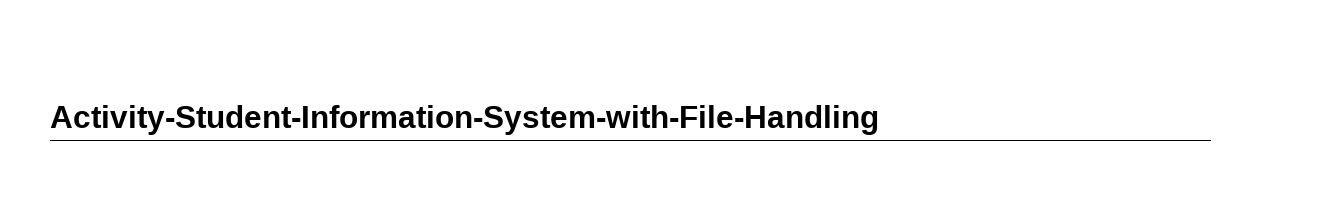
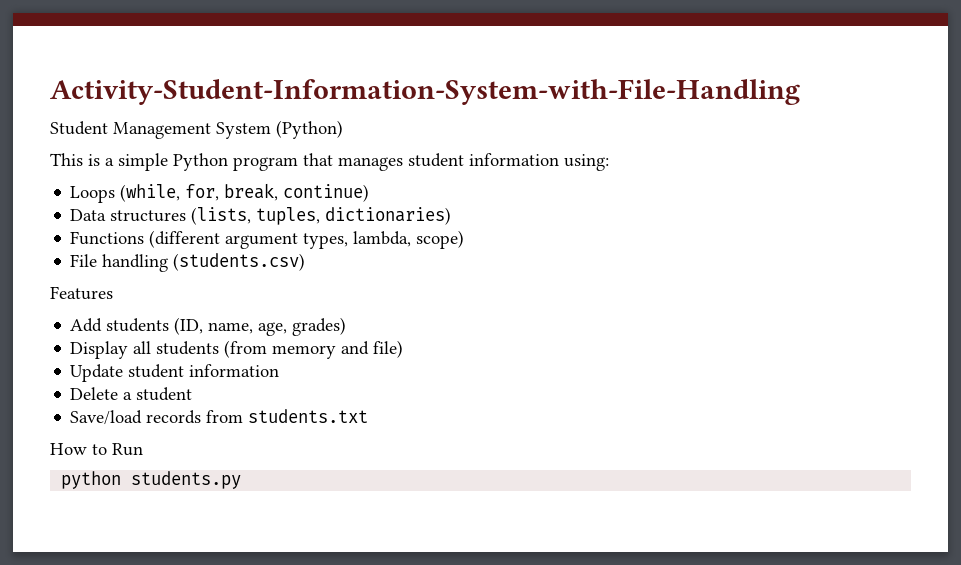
(879, 120) none -> [50,120,343,139] [50,153,609,171] [70,183,370,203] [70,207,452,225] [70,230,465,249] [70,253,306,272] [50,286,113,300] [70,317,347,336] [70,340,404,359] [70,364,280,382] [70,387,193,401] [70,409,369,425] [50,443,143,456] [61,471,242,489] // Student Management System (Python) // This is a simple Python program that manages student information using: // Loops (while, for, break, continue) // Data structures (lists, tuples, dictionaries) // Functions (different argument types, lambda, scope) // File handling (students.csv) // Features // Add students (ID, name, age, grades) // Display all students (from memory and file) // Update student information // Delete a student // Save/load records from students.txt // How to Run // python students.py

